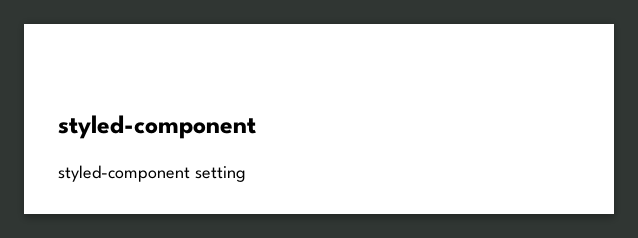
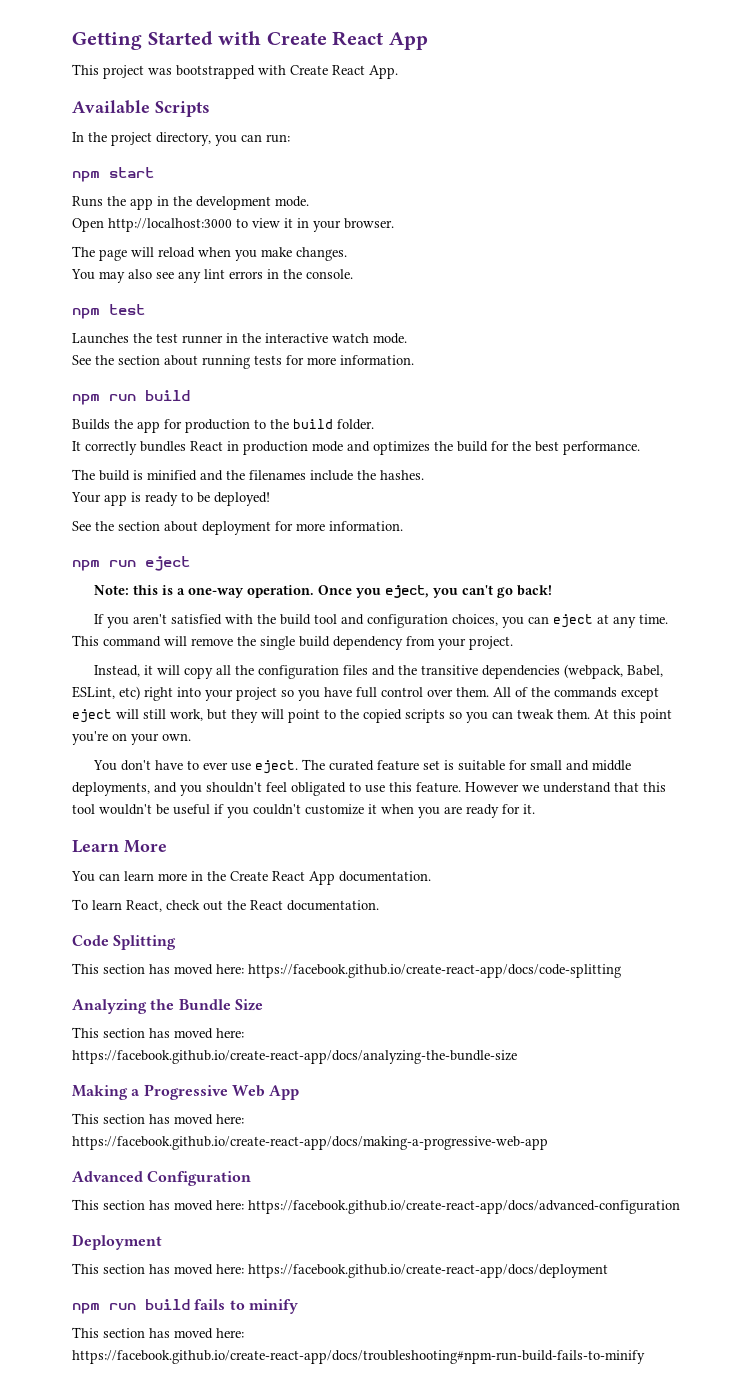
[58,115,256,139] [58,165,246,182] styled-component // styled-component setting -> [72,31,428,50] [72,64,398,79] [72,100,210,117] [72,132,290,146] [72,167,154,182] [72,196,309,210] [72,218,394,232] [72,246,347,261] [71,269,353,283] [72,304,145,319] [72,333,407,344] [72,355,414,369] [72,390,190,405] [72,419,374,433] [72,441,640,455] [72,469,424,481] [71,492,270,506] [72,521,403,535] [72,556,190,571] [93,585,552,598] [93,614,668,628] [72,635,513,650] [93,664,663,679] [72,686,659,701] [72,709,672,723] [72,731,191,745] [92,759,631,774] [72,782,666,796] [72,804,535,818] [72,840,167,853] [71,871,431,885] [72,899,379,912] [72,935,177,950] [72,963,621,978] [72,999,263,1014] [72,1027,244,1039] [72,1050,517,1064] [72,1084,300,1100] [72,1113,244,1125] [72,1136,548,1150] [72,1171,252,1186] [72,1199,680,1214] [72,1234,162,1250] [72,1263,608,1278] [72,1299,298,1314] [72,1327,244,1339] [72,1350,645,1364] Getting Started with Create React App // This project was bootstrapped with Create React App. // Available Scripts // In the project directory, you can run: // npm start // Runs the app in the development mode. // Open http://localhost:3000 to view it in your browser. // The page will reload when you make changes. // You may also see any lint errors in the console. // npm test // Launches the test runner in the interactive watch mode. // See the section about running tests for more information. // npm run build // Builds the app for production to the build folder. // It correctly bundles React in production mode and optimizes the build for the best performance. // The build is minified and the filenames include the hashes. // Your app is ready to be deployed! // See the section about deployment for more information. // npm run eject // Note: this is a one-way operation. Once you eject, you can't go back! // If you aren't satisfied with the build tool and configuration choices, you can eject at any time. This command will remove the single build dependency from your project. // Instead, it will copy all the configuration files and the transitive dependencies (webpack, Babel, ESLint, etc) right into your project so you have full control over them. All of the commands except eject will still work, but they will point to the copied scripts so you can tweak them. At this point you're on your own. // You don't have to ever use eject. The curated feature set is suitable for small and middle deployments, and you shouldn't feel obligated to use this feature. However we understand that this tool wouldn't be useful if you couldn't customize it when you are ready for it. // Learn More // You can learn more in the Create React App documentation. // To learn React, check out the React documentation. // Code Splitting // This section has moved here: https://facebook.github.io/create-react-app/docs/code-splitting // Analyzing the Bundle Size // This section has moved here: https://facebook.github.io/create-react-app/docs/analyzing-the-bundle-size // Making a Progressive Web App // This section has moved here: https://facebook.github.io/create-react-app/docs/making-a-progressive-web-app // Advanced Configuration // This section has moved here: https://facebook.github.io/create-react-app/docs/advanced-configuration // Deployment // This section has moved here: https://facebook.github.io/create-react-app/docs/deployment // npm run build fails to minify // This section has moved here: https://facebook.github.io/create-react-app/docs/troubleshooting#npm-run-build-fails-to-minify

